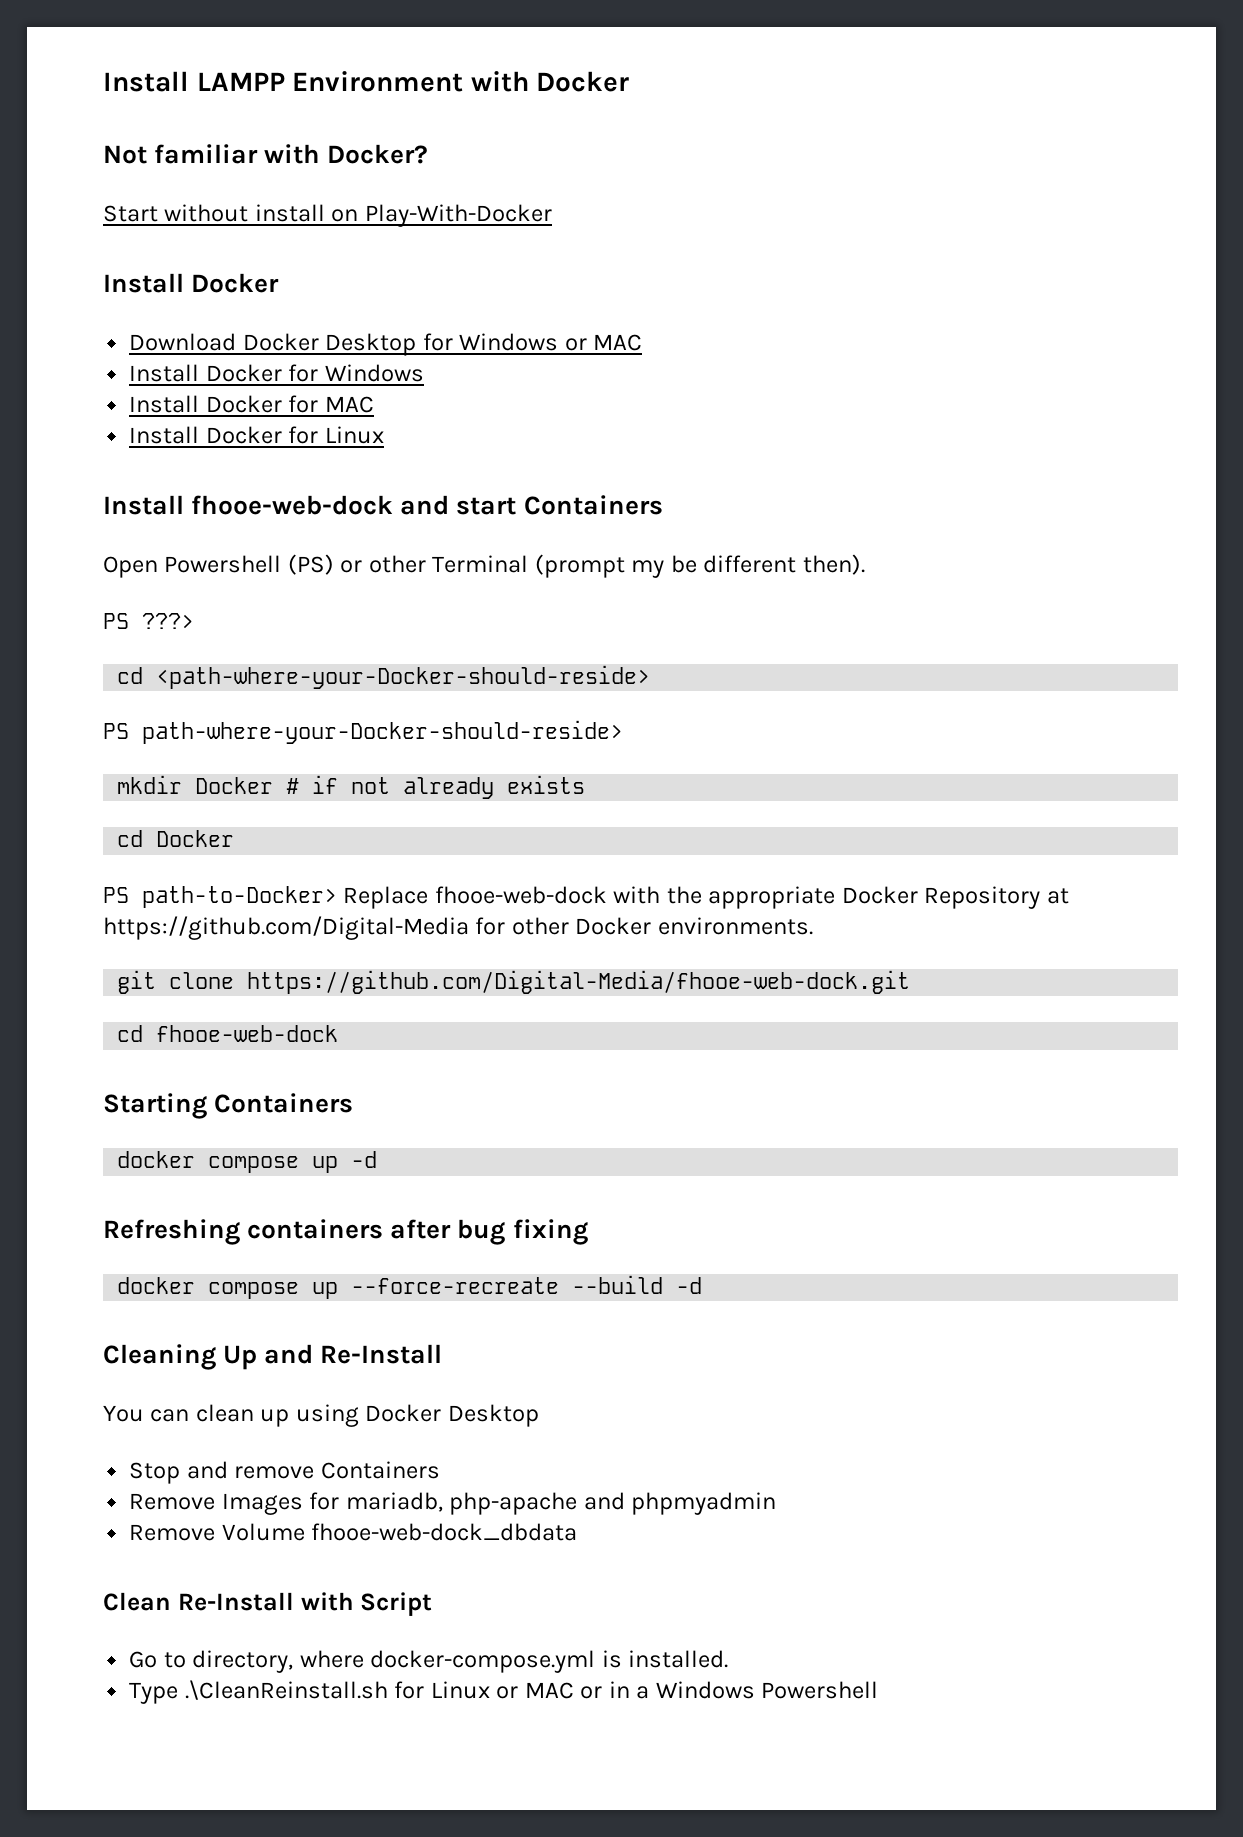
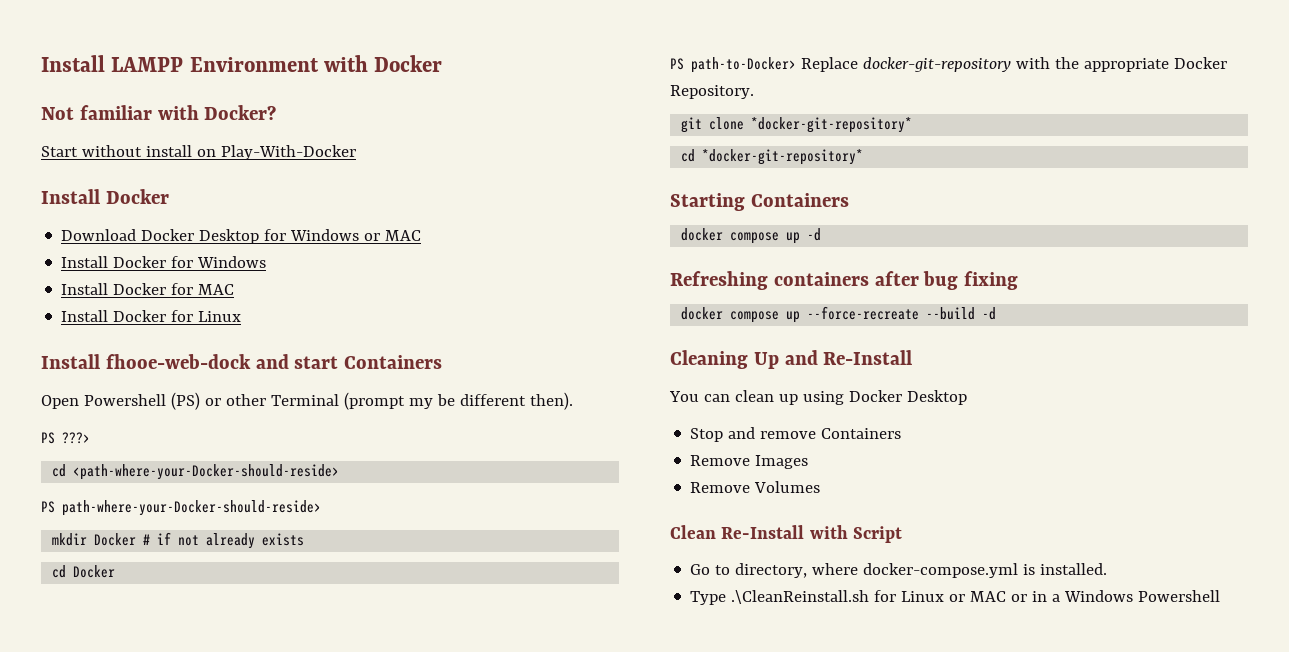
[434,886,607,904] fhooe-web-dock -> [862,57,1011,72] docker-git-repository
[924,886,1069,909] [103,916,813,940] Repository at https://github.com/Digital-Media for other Docker environments. -> [670,85,754,99] Repository.
[247,970,911,994] [117,1025,339,1042] https://github.com/Digital-Media/fhooe-web-dock.git // cd fhooe-web-dock -> [751,117,913,133] [681,149,864,165] *docker-git-repository* // cd *docker-git-repository*
[309,1492,777,1515] [129,1523,578,1541] for mariadb, php-apache and phpmyadmin // Remove Volume fhooe-web-dock_dbdata -> [690,481,821,493] // Remove Volumes

